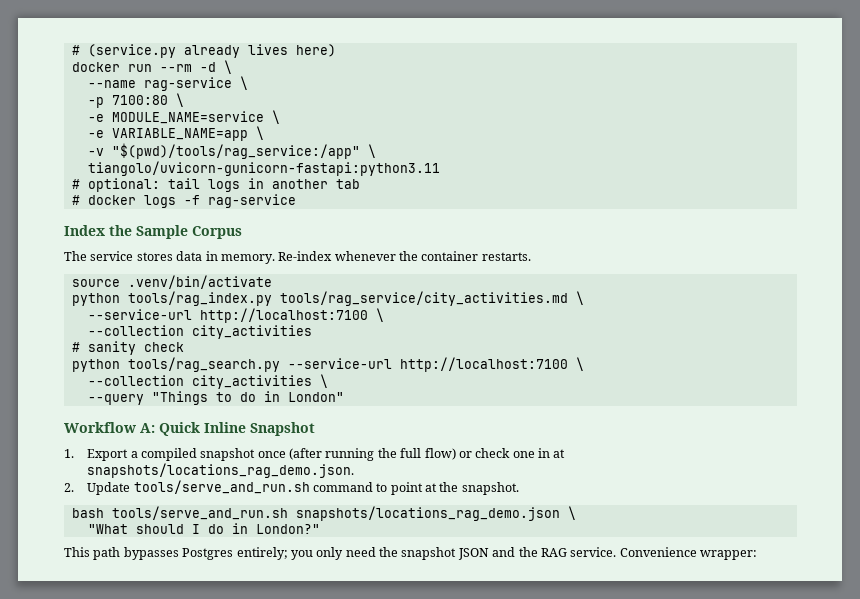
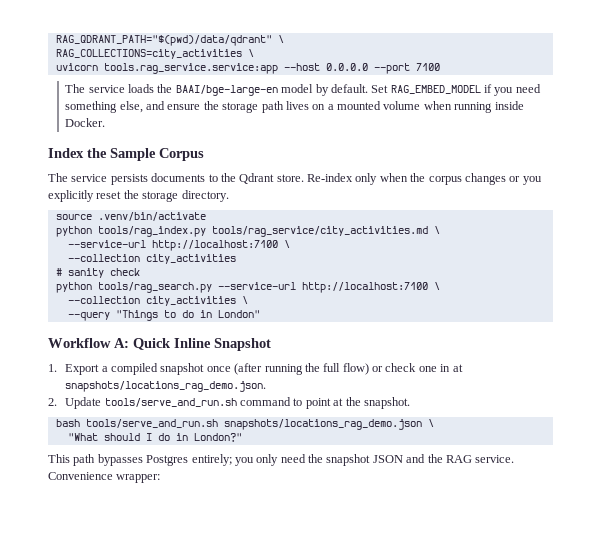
[71,44,336,58] [71,60,232,74] [87,76,248,91] [87,93,184,108] [87,110,280,124] [87,126,264,141] [87,143,376,159] [87,161,440,176] [71,178,360,192] [71,194,296,208] # (service.py already lives here) // docker run --rm -d \ // --name rag-service \ // -p 7100:80 \ // -e MODULE_NAME=service \ // -e VARIABLE_NAME=app \ // -v "$(pwd)/tools/rag_service:/app" \ // tiangolo/uvicorn-gunicorn-fastapi:python3.11 // # optional: tail logs in another tab // # docker logs -f rag-service -> [55,35,284,46] [55,49,254,59] [55,63,440,74] [65,84,541,96] [65,101,524,113] [65,118,106,127] RAG_QDRANT_PATH="$(pwd)/data/qdrant" \ // RAG_COLLECTIONS=city_activities \ // uvicorn tools.rag_service.service:app --host 0.0.0.0 --port 7100 // The service loads the BAAI/bge-large-en model by default. Set RAG_EMBED_MODEL if you need something else, and ensure the storage path lives on a mounted volume when running inside Docker.
[136,251,531,264] stores data in memory. Re-index whenever the container restarts. -> [110,173,542,185] [48,190,229,202] persists documents to the Qdrant store. Re-index only when the corpus changes or you explicitly reset the storage directory.

